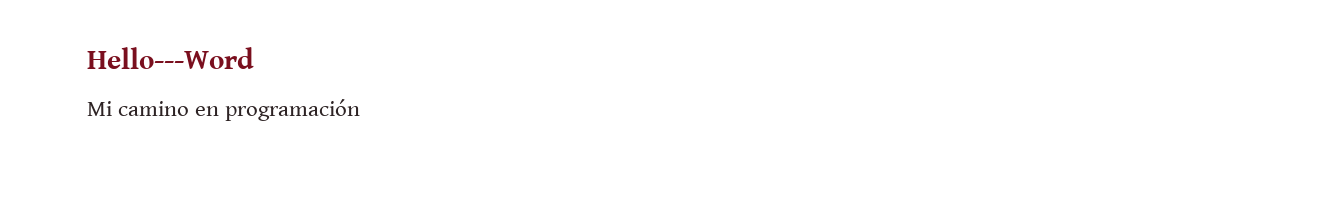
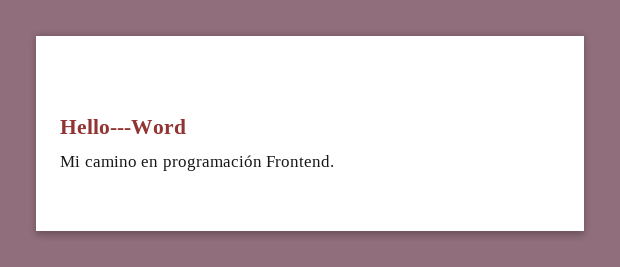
(361, 110) none -> [266,155,335,167] Frontend.

